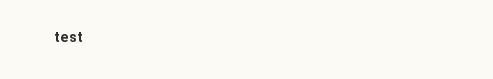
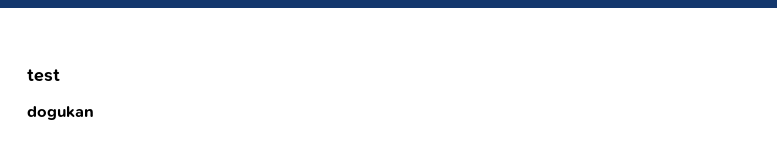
(83, 37) none -> [27,106,94,120] // dogukan

